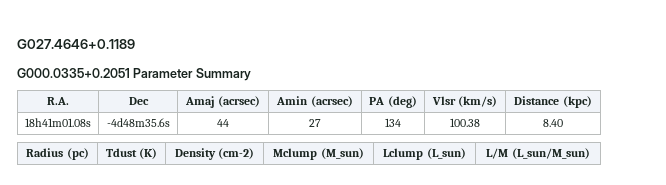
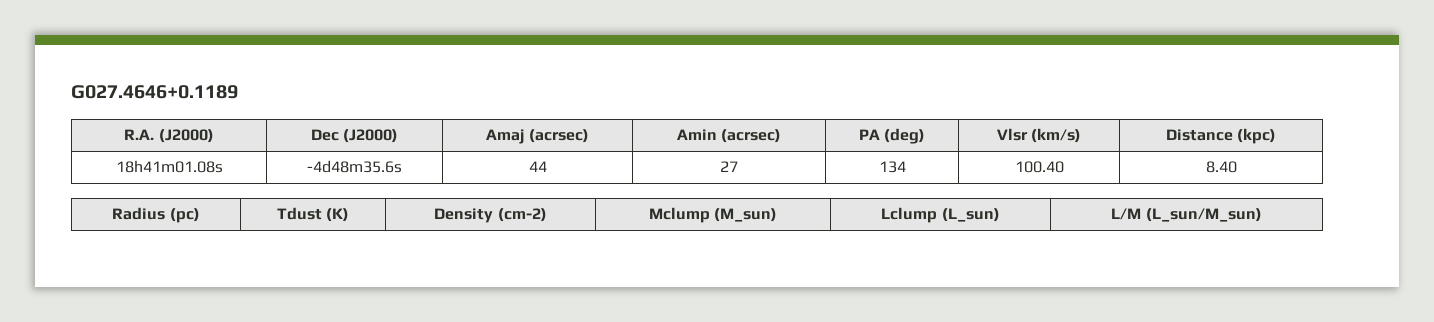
[17,68,251,81] // G000.0335+0.2051 Parameter Summary -> (238, 92) none
(69, 101) none -> [158,129,214,143] (J2000)
(149, 101) none -> [343,129,399,143] (J2000)
[450,118,480,127] 100.38 -> [1014,161,1064,173] 100.40

